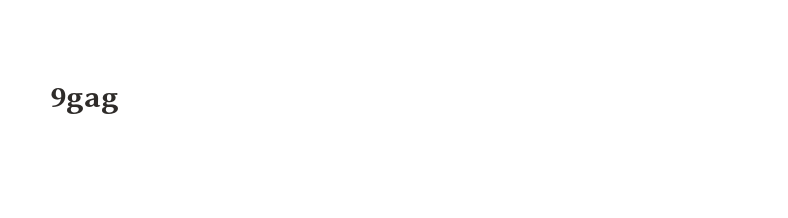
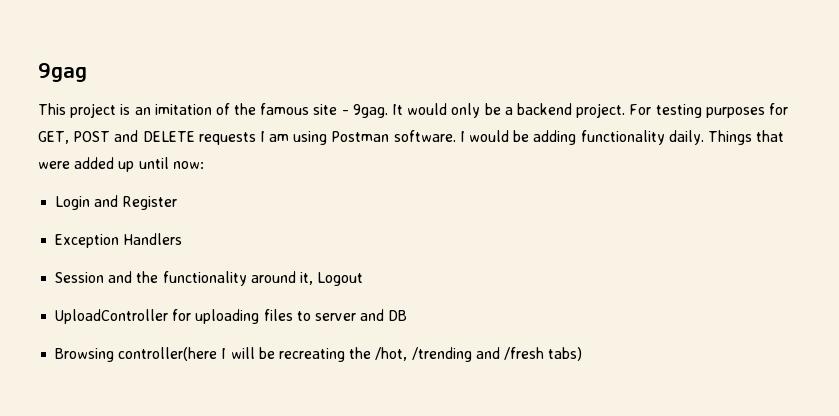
(119, 101) none -> [38,103,788,118] [38,130,785,145] [38,157,204,172] [55,195,178,210] [55,233,183,248] [55,271,364,286] [55,309,408,324] [55,347,583,362] // This project is an imitation of the famous site - 9gag. It would only be a backend project. For testing purposes for GET, POST and DELETE requests I am using Postman software. I would be adding functionality daily. Things that were added up until now: // Login and Register // Exception Handlers // Session and the functionality around it, Logout // UploadController for uploading files to server and DB // Browsing controller(here I will be recreating the /hot, /trending and /fresh tabs)

